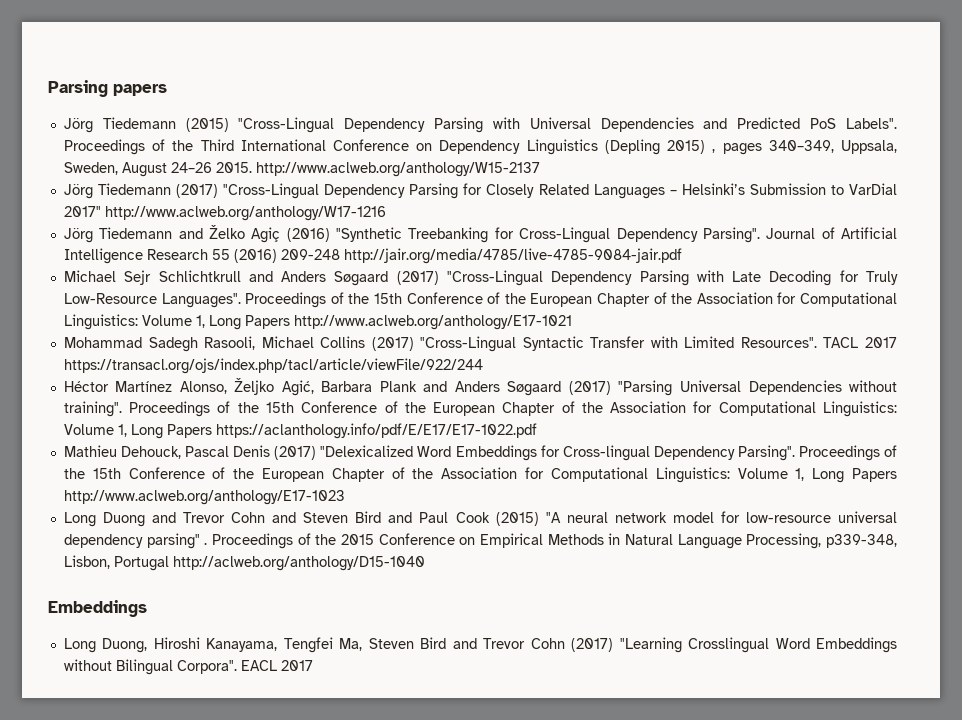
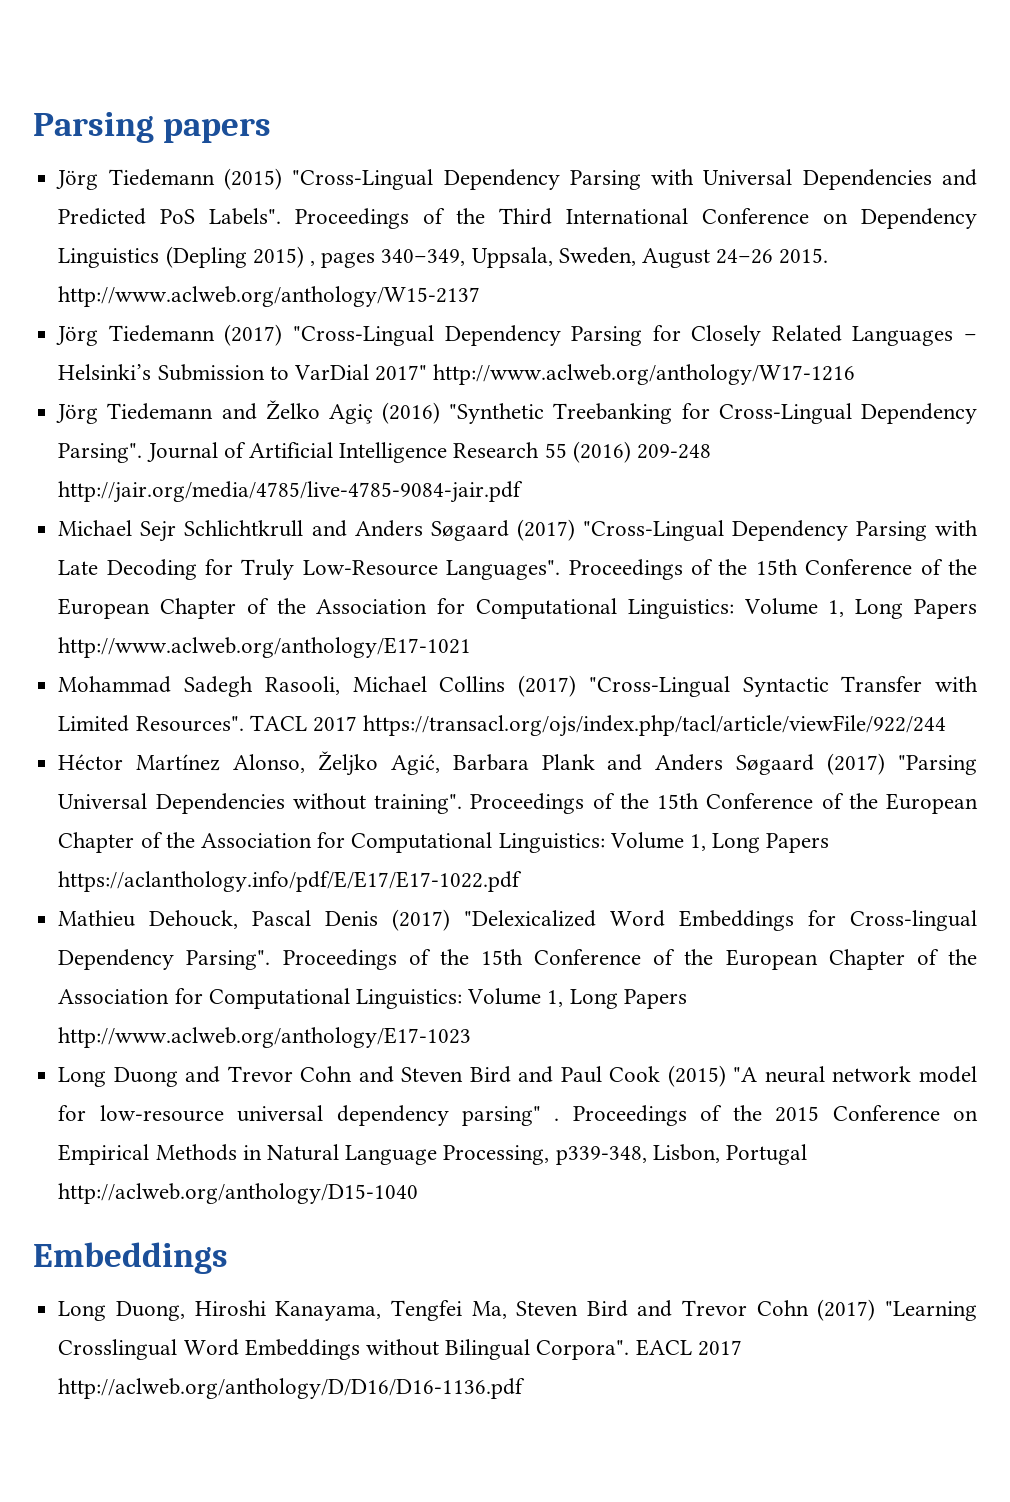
(313, 665) none -> [58,1378,526,1399] http://aclweb.org/anthology/D/D16/D16-1136.pdf

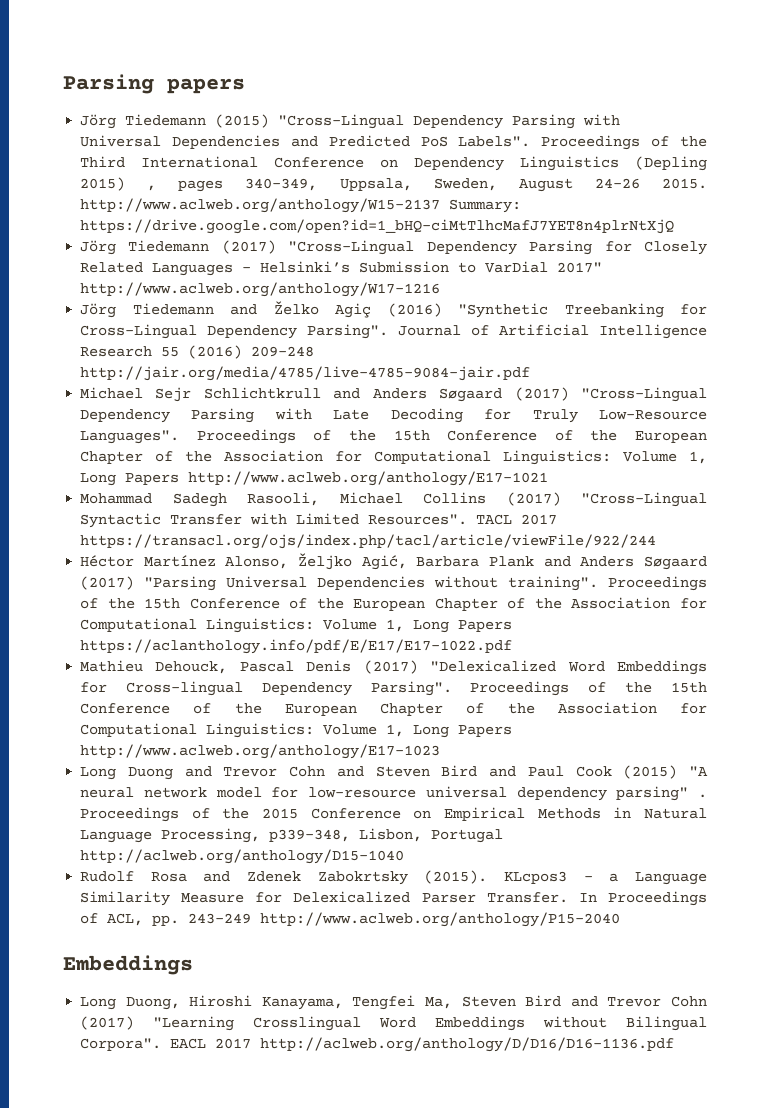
(481, 296) none -> [449,199,522,213] [80,219,675,234] Summary: https://drive.google.com/open?id=1_bHQ-ciMtTlhcMafJ7YET8n4plrNtXjQ
(419, 1193) none -> [80,870,708,885] [80,891,707,906] [80,912,621,927] // Rudolf Rosa and Zdenek Zabokrtsky (2015). KLcpos3 - a Language Similarity Measure for Delexicalized Parser Transfer. In Proceedings of ACL, pp. 243–249 http://www.aclweb.org/anthology/P15-2040

